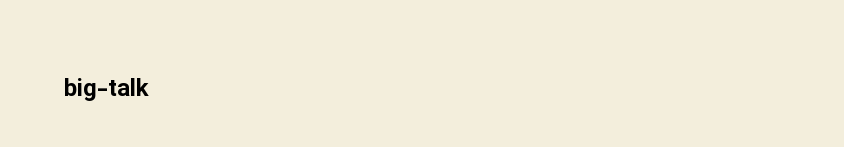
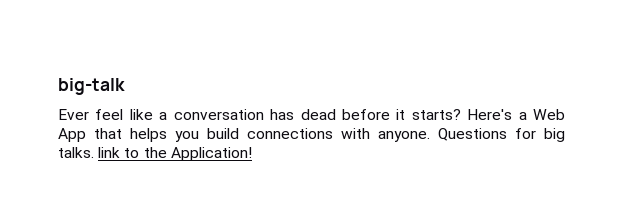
(149, 89) none -> [58,109,565,120] [58,128,565,142] [58,147,252,161] // Ever feel like a conversation has dead before it starts? Here's a Web App that helps you build connections with anyone. Questions for big talks. link to the Application!

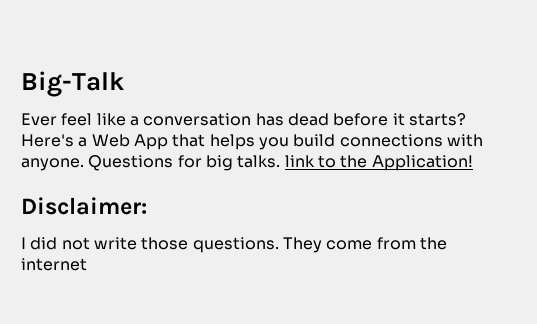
[58,78,125,95] big-talk -> [21,71,124,97] Big-Talk
(252, 154) none -> [21,197,147,215] [21,237,447,253] [21,258,87,271] // Disclaimer: // I did not write those questions. They come from the internet

